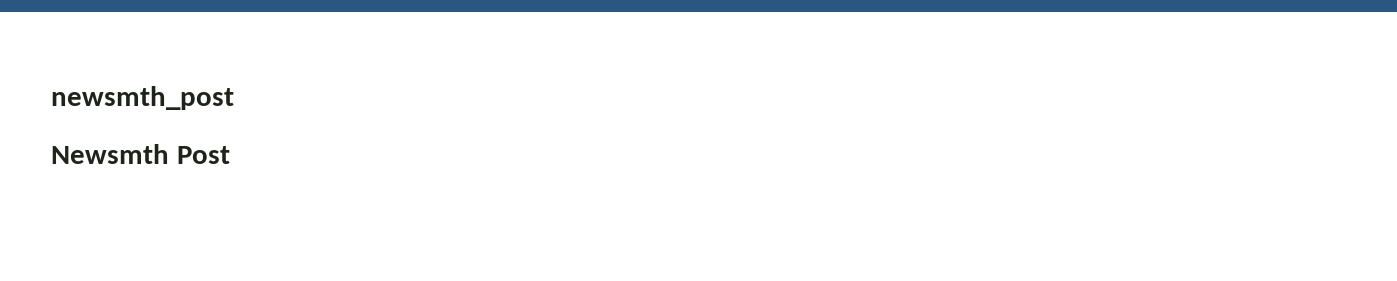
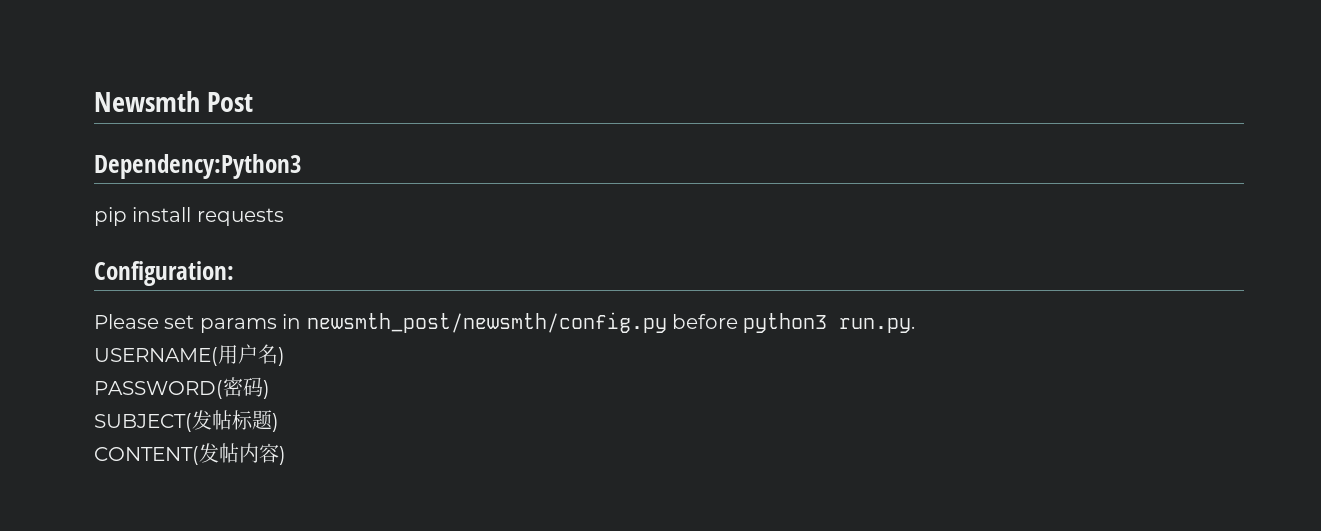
[51,86,234,110] newsmth_post // -> (94, 101) none
(230, 155) none -> [94,154,302,179] [94,207,284,226] [94,261,234,286] [94,312,916,333] [94,344,285,366] [94,377,270,399] [94,410,279,432] [94,443,286,465] // Dependency:Python3 // pip install requests // Configuration: // Please set params in newsmth_post/newsmth/config.py before python3 run.py. // USERNAME(用户名) // PASSWORD(密码) // SUBJECT(发帖标题) // CONTENT(发帖内容)

